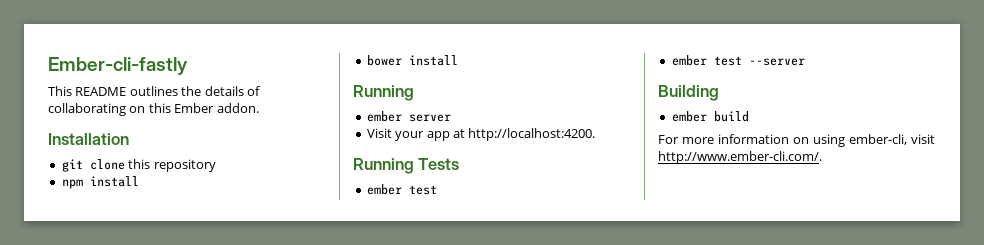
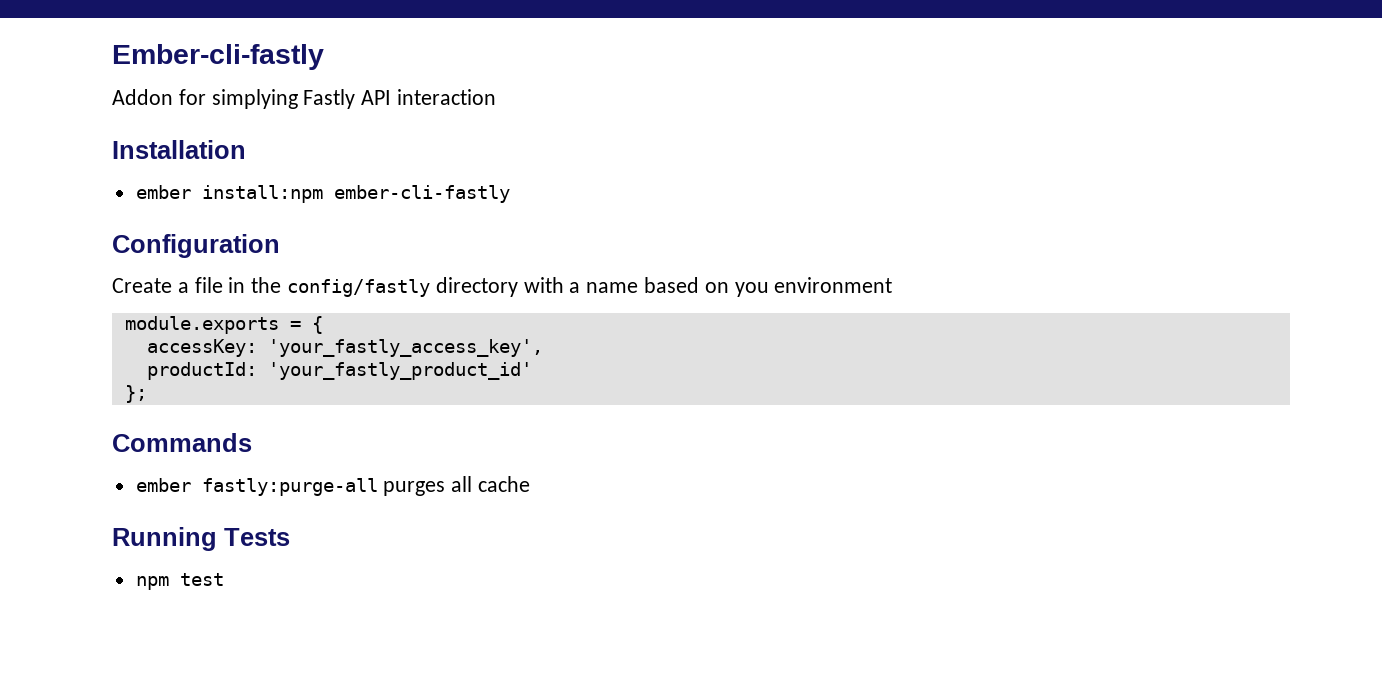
[48,86,260,96] [48,103,259,116] [48,133,129,145] [61,159,216,172] [61,176,139,189] [366,55,458,66] [353,85,414,101] [366,111,451,122] [366,128,596,141] This README outlines the details of collaborating on this Ember addon. // Installation // git clone this repository // npm install // bower install // Running // ember server // Visit your app at http://localhost:4200. -> [112,89,497,109] [112,140,246,159] [135,185,510,203] [112,234,280,258] [112,277,893,297] [124,316,323,334] [146,339,543,357] [146,362,532,380] [124,385,147,403] [112,433,252,452] [135,476,531,496] Addon for simplying Fastly API interaction // Installation // ember install:npm ember-cli-fastly // Configuration // Create a file in the config/fastly directory with a name based on you environment // module.exports = { // accessKey: 'your_fastly_access_key', // productId: 'your_fastly_product_id' // }; // Commands // ember fastly:purge-all purges all cache
[366,184,437,195] [671,55,805,66] [658,85,719,101] [671,111,749,122] [658,134,935,147] [658,151,822,164] ember test // ember test --server // Building // ember build // For more information on using ember-cli, visit http://www.ember-cli.com/. -> [135,573,224,590] npm test

